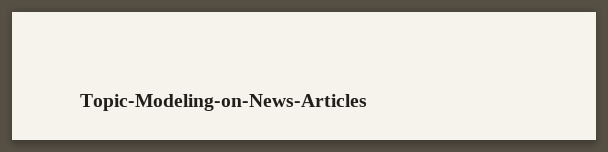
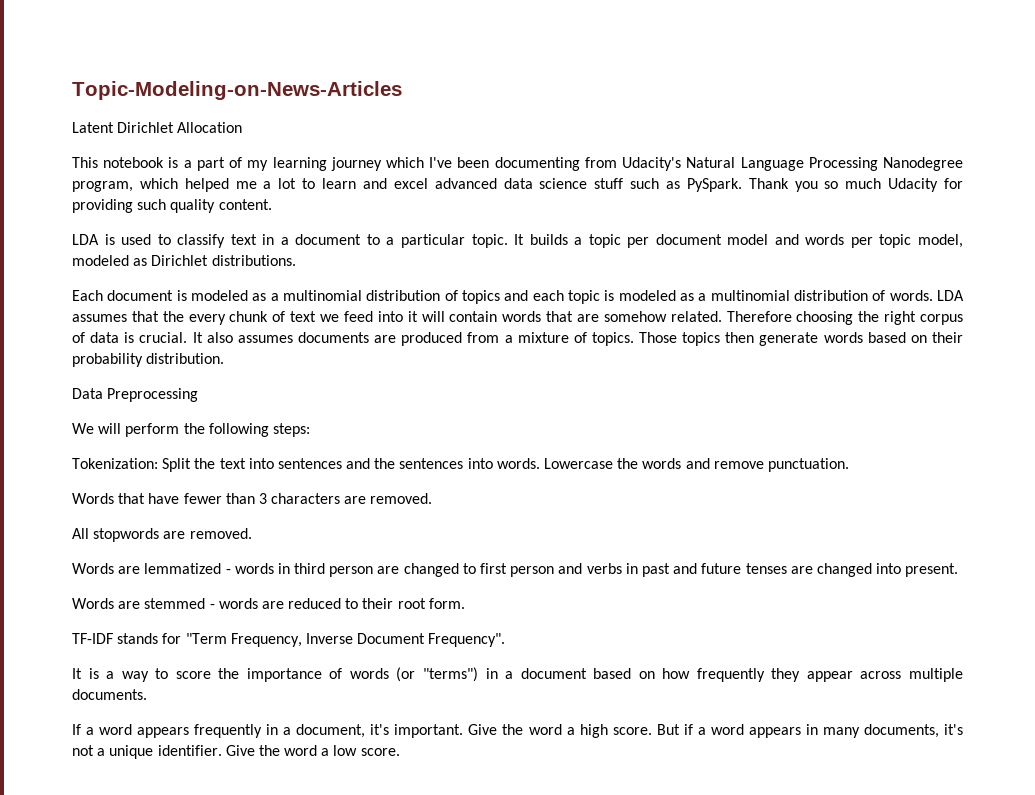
(367, 102) none -> [72,122,243,133] [72,157,963,171] [72,178,964,192] [72,199,272,213] [72,234,963,248] [72,255,296,266] [72,290,965,304] [72,311,964,325] [72,332,963,346] [72,353,225,367] [72,388,199,402] [72,423,310,437] [72,458,849,472] [72,493,433,504] [72,528,252,542] [72,563,959,577] [72,598,465,609] [72,633,506,647] [72,667,963,682] [72,689,147,700] [72,724,963,738] [72,745,400,759] // Latent Dirichlet Allocation // This notebook is a part of my learning journey which I've been documenting from Udacity's Natural Language Processing Nanodegree program, which helped me a lot to learn and excel advanced data science stuff such as PySpark. Thank you so much Udacity for providing such quality content. // LDA is used to classify text in a document to a particular topic. It builds a topic per document model and words per topic model, modeled as Dirichlet distributions. // Each document is modeled as a multinomial distribution of topics and each topic is modeled as a multinomial distribution of words. LDA assumes that the every chunk of text we feed into it will contain words that are somehow related. Therefore choosing the right corpus of data is crucial. It also assumes documents are produced from a mixture of topics. Those topics then generate words based on their probability distribution. // Data Preprocessing // We will perform the following steps: // Tokenization: Split the text into sentences and the sentences into words. Lowercase the words and remove punctuation. // Words that have fewer than 3 characters are removed. // All stopwords are removed. // Words are lemmatized - words in third person are changed to first person and verbs in past and future tenses are changed into present. // Words are stemmed - words are reduced to their root form. // TF-IDF stands for "Term Frequency, Inverse Document Frequency". // It is a way to score the importance of words (or "terms") in a document based on how frequently they appear across multiple documents. // If a word appears frequently in a document, it's important. Give the word a high score. But if a word appears in many documents, it's not a unique identifier. Give the word a low score.

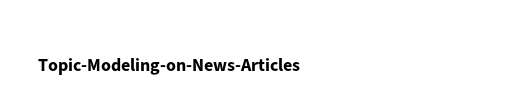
[72,122,243,133] [72,157,963,171] [72,178,964,192] [72,199,272,213] [72,234,963,248] [72,255,296,266] [72,290,965,304] [72,311,964,325] [72,332,963,346] [72,353,225,367] [72,388,199,402] [72,423,310,437] [72,458,849,472] [72,493,433,504] [72,528,252,542] [72,563,959,577] [72,598,465,609] [72,633,506,647] [72,667,963,682] [72,689,147,700] [72,724,963,738] [72,745,400,759] // Latent Dirichlet Allocation // This notebook is a part of my learning journey which I've been documenting from Udacity's Natural Language Processing Nanodegree program, which helped me a lot to learn and excel advanced data science stuff such as PySpark. Thank you so much Udacity for providing such quality content. // LDA is used to classify text in a document to a particular topic. It builds a topic per document model and words per topic model, modeled as Dirichlet distributions. // Each document is modeled as a multinomial distribution of topics and each topic is modeled as a multinomial distribution of words. LDA assumes that the every chunk of text we feed into it will contain words that are somehow related. Therefore choosing the right corpus of data is crucial. It also assumes documents are produced from a mixture of topics. Those topics then generate words based on their probability distribution. // Data Preprocessing // We will perform the following steps: // Tokenization: Split the text into sentences and the sentences into words. Lowercase the words and remove punctuation. // Words that have fewer than 3 characters are removed. // All stopwords are removed. // Words are lemmatized - words in third person are changed to first person and verbs in past and future tenses are changed into present. // Words are stemmed - words are reduced to their root form. // TF-IDF stands for "Term Frequency, Inverse Document Frequency". // It is a way to score the importance of words (or "terms") in a document based on how frequently they appear across multiple documents. // If a word appears frequently in a document, it's important. Give the word a high score. But if a word appears in many documents, it's not a unique identifier. Give the word a low score. -> (300, 66) none

